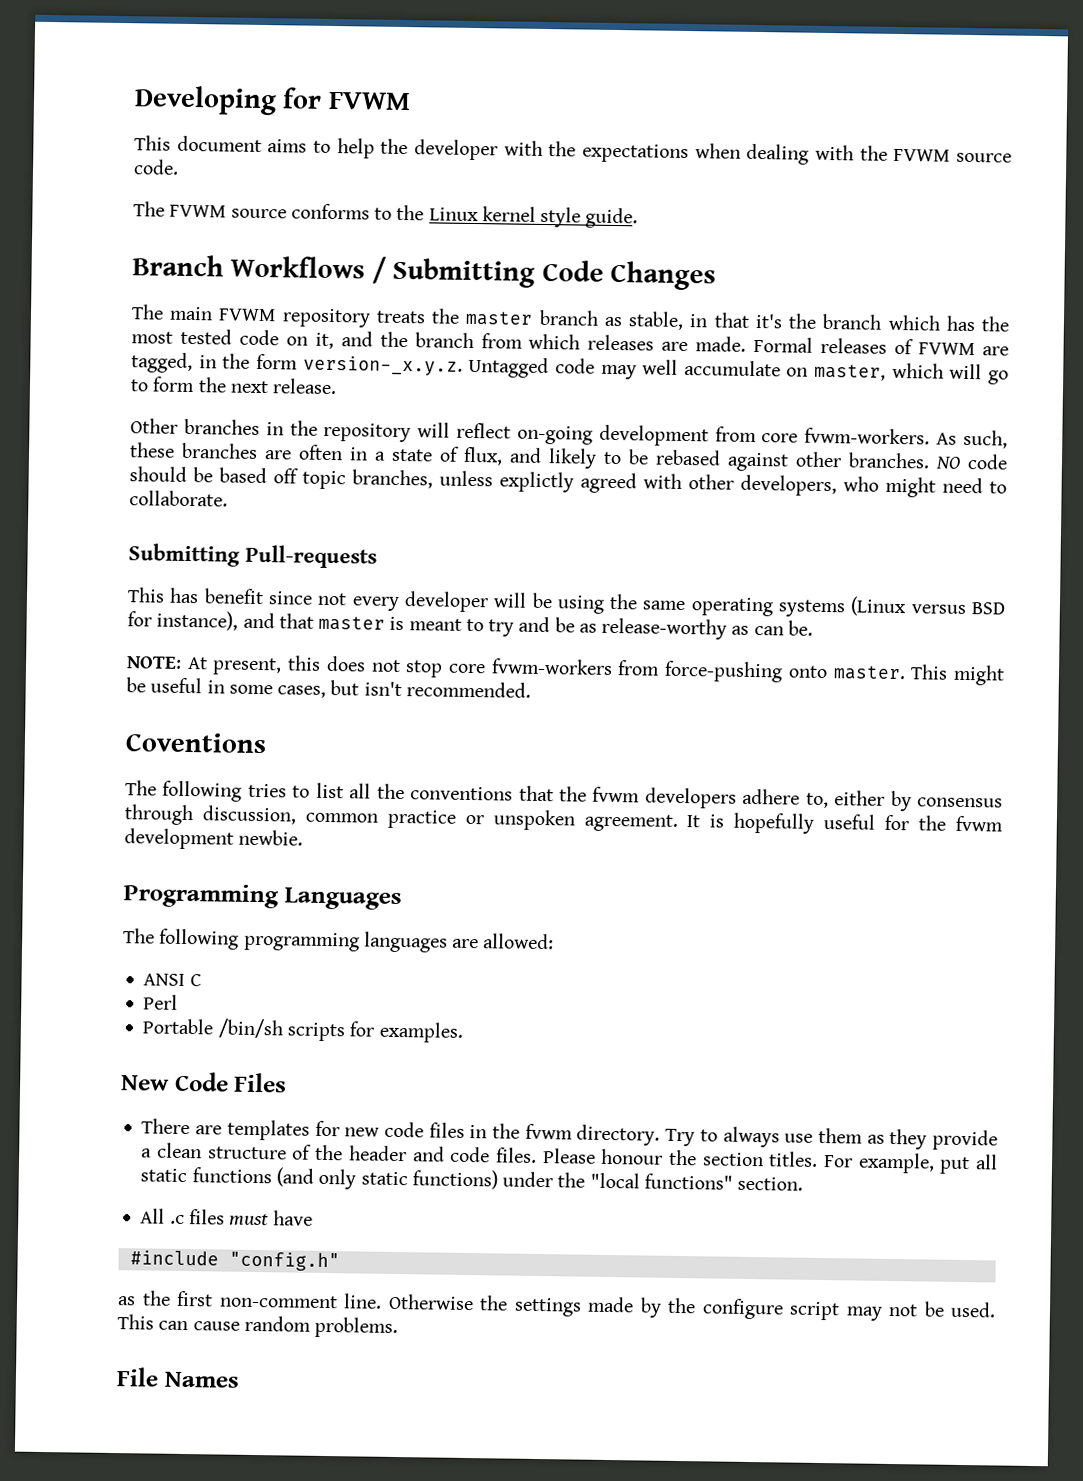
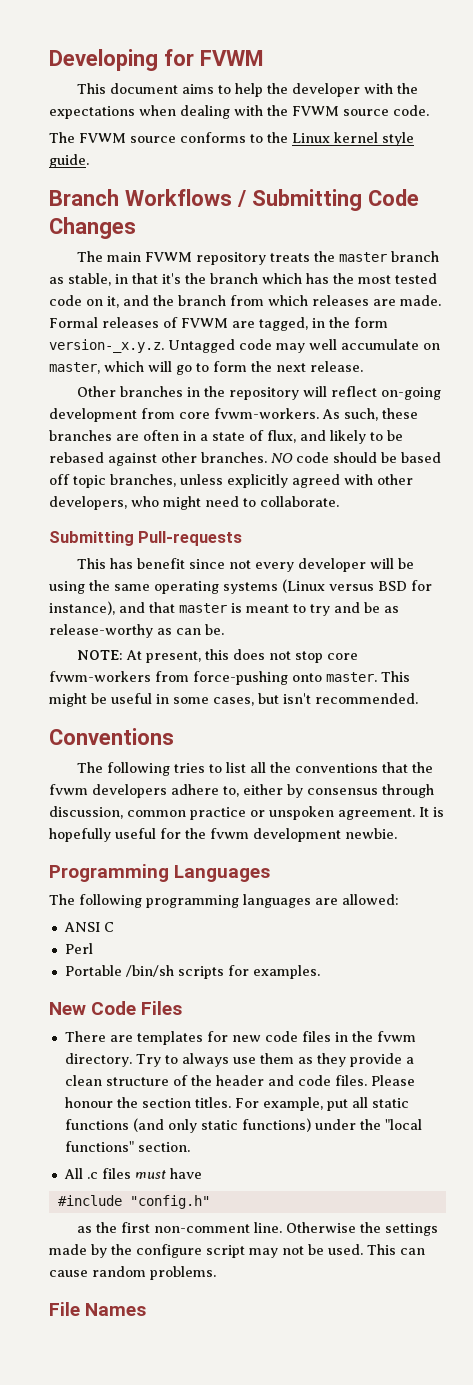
[499,471,574,493] explictly -> [227,474,288,488] explicitly
[125,732,267,754] Coventions -> [49,728,174,745] Conventions

